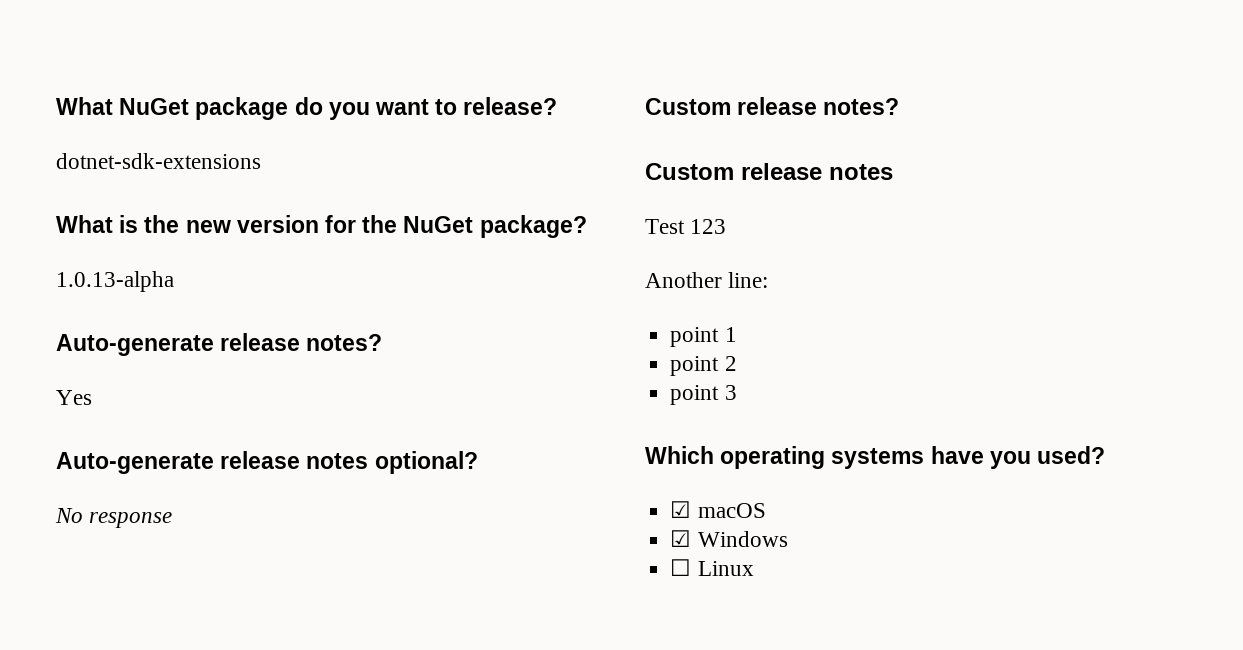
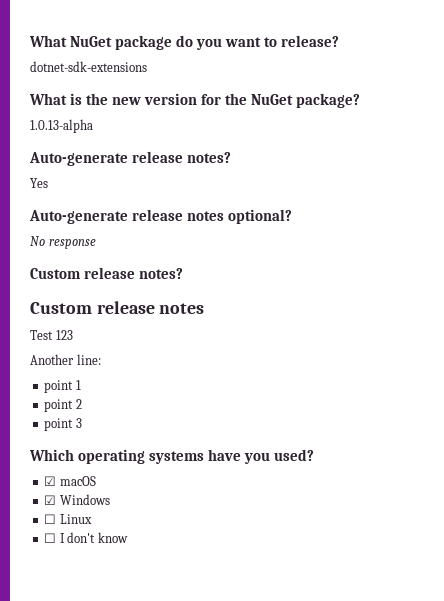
(754, 568) none -> [44,532,128,543] // ☐ I don't know

